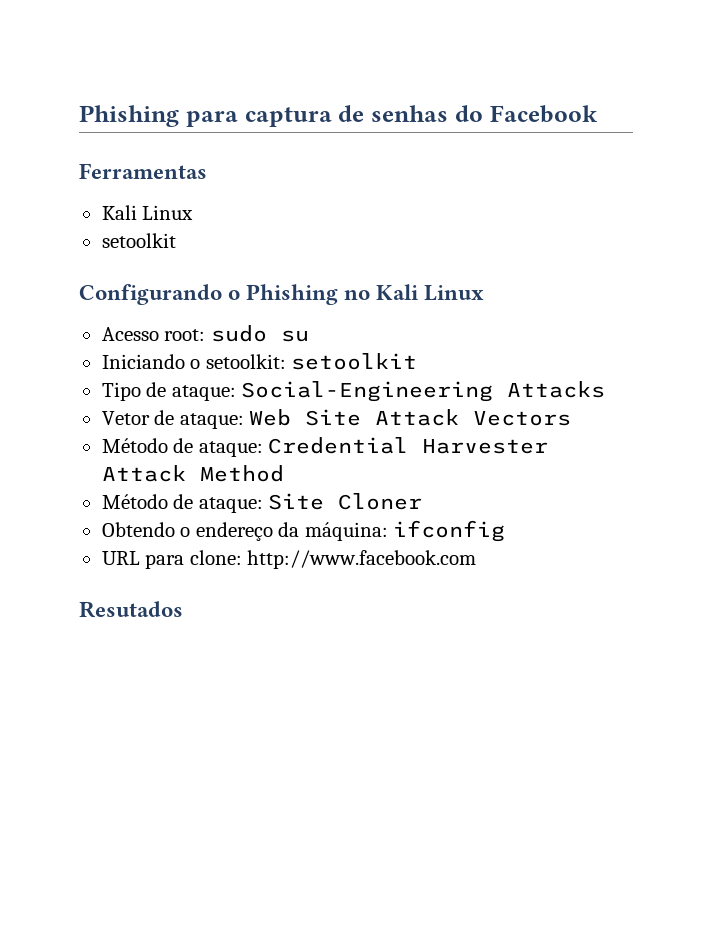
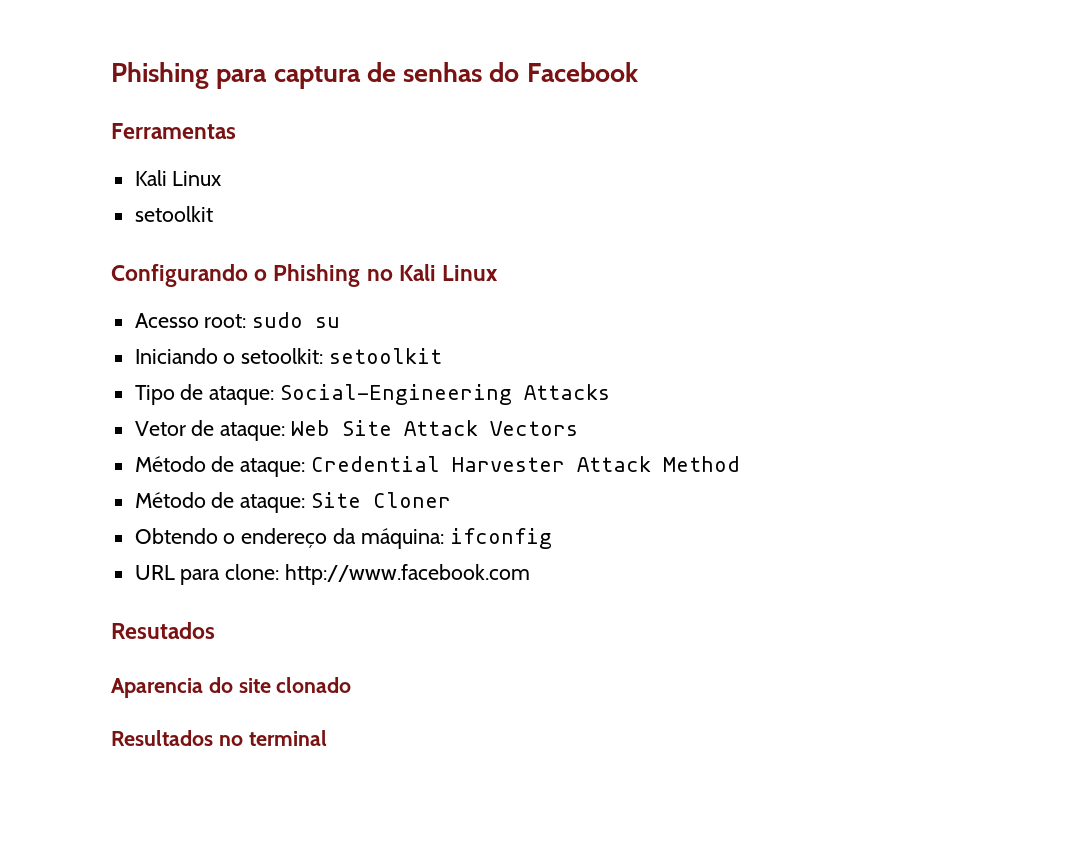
(183, 609) none -> [111,677,352,698] [111,730,327,746] // Aparencia do site clonado // Resultados no terminal

